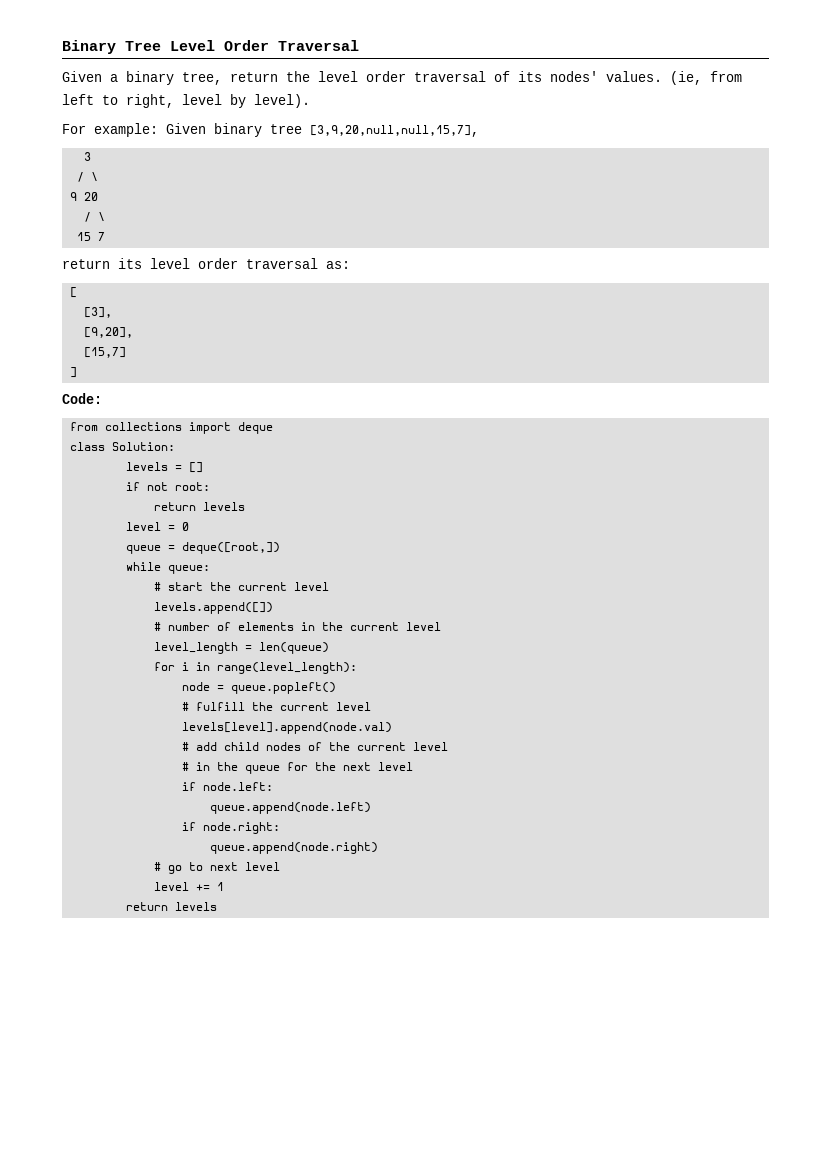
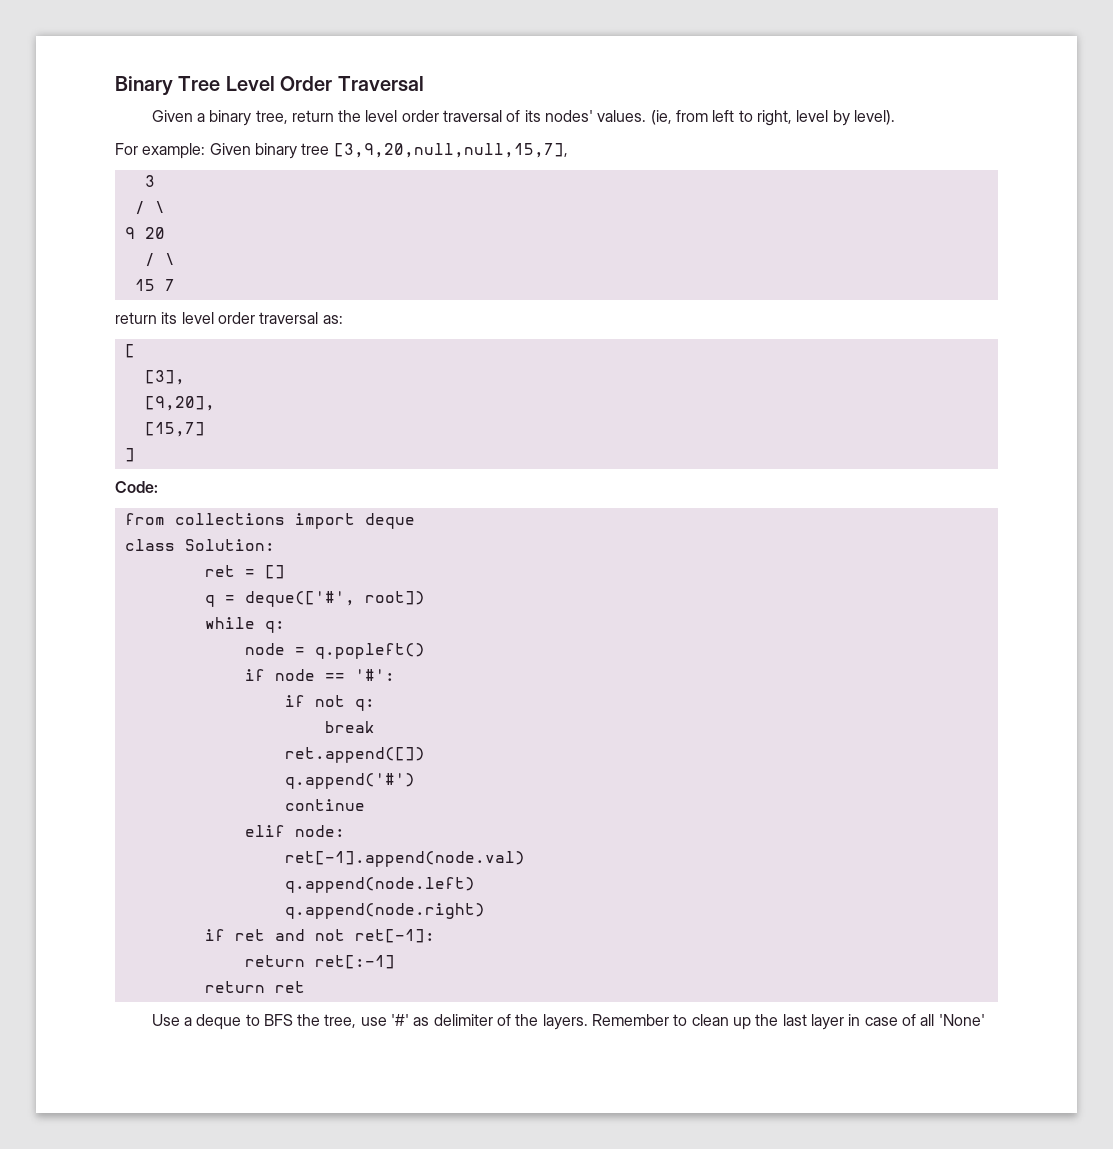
[126,462,169,471] levels -> [204,565,235,577] ret
[126,482,211,491] [154,502,246,511] [126,522,190,531] [126,542,281,554] [126,562,211,574] [154,582,330,591] [154,602,274,614] [154,622,442,631] [154,642,330,654] [154,662,358,674] [182,682,337,694] [182,702,372,711] [182,722,393,734] [182,742,449,751] [182,762,414,774] [182,782,274,791] [210,802,372,814] [182,822,281,834] [210,842,379,854] [154,862,281,874] [154,882,225,891] [126,902,218,911] if not root: // return levels // level = 0 // queue = deque([root,]) // while queue: // # start the current level // levels.append([]) // # number of elements in the current level // level_length = len(queue) // for i in range(level_length): // node = queue.popleft() // # fulfill the current level // levels[level].append(node.val) // # add child nodes of the current level // # in the queue for the next level // if node.left: // queue.append(node.left) // if node.right: // queue.append(node.right) // # go to next level // level += 1 // return levels -> [204,591,425,607] [204,617,285,633] [244,643,425,659] [244,669,395,681] [284,695,375,711] [324,721,375,733] [284,747,425,763] [284,773,415,789] [284,799,365,811] [244,825,345,837] [284,851,525,867] [284,877,475,893] [284,903,485,919] [204,929,435,943] [244,955,395,969] [204,981,305,993] [151,1014,985,1030] q = deque(['#', root]) // while q: // node = q.popleft() // if node == '#': // if not q: // break // ret.append([]) // q.append('#') // continue // elif node: // ret[-1].append(node.val) // q.append(node.left) // q.append(node.right) // if ret and not ret[-1]: // return ret[:-1] // return ret // Use a deque to BFS the tree, use '#' as delimiter of the layers. Remember to clean up the last layer in case of all 'None'

